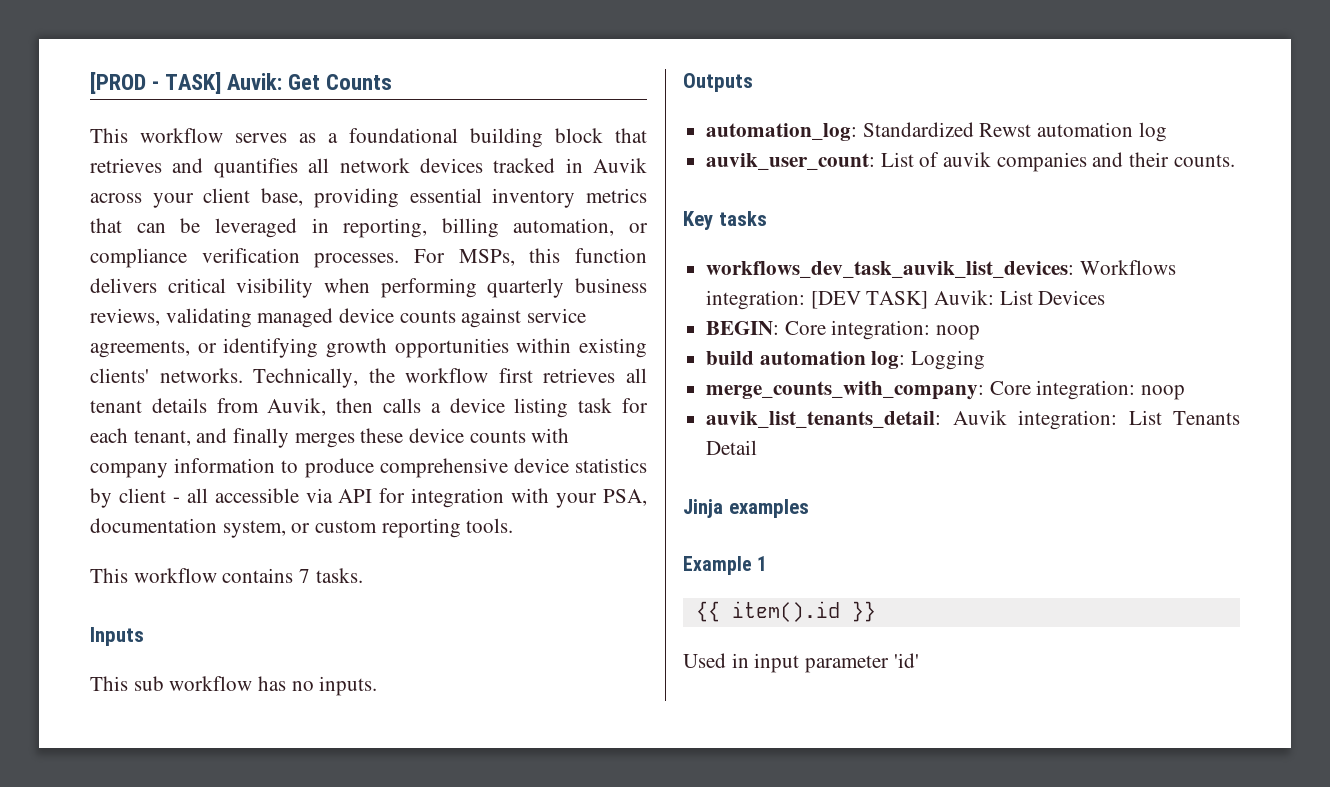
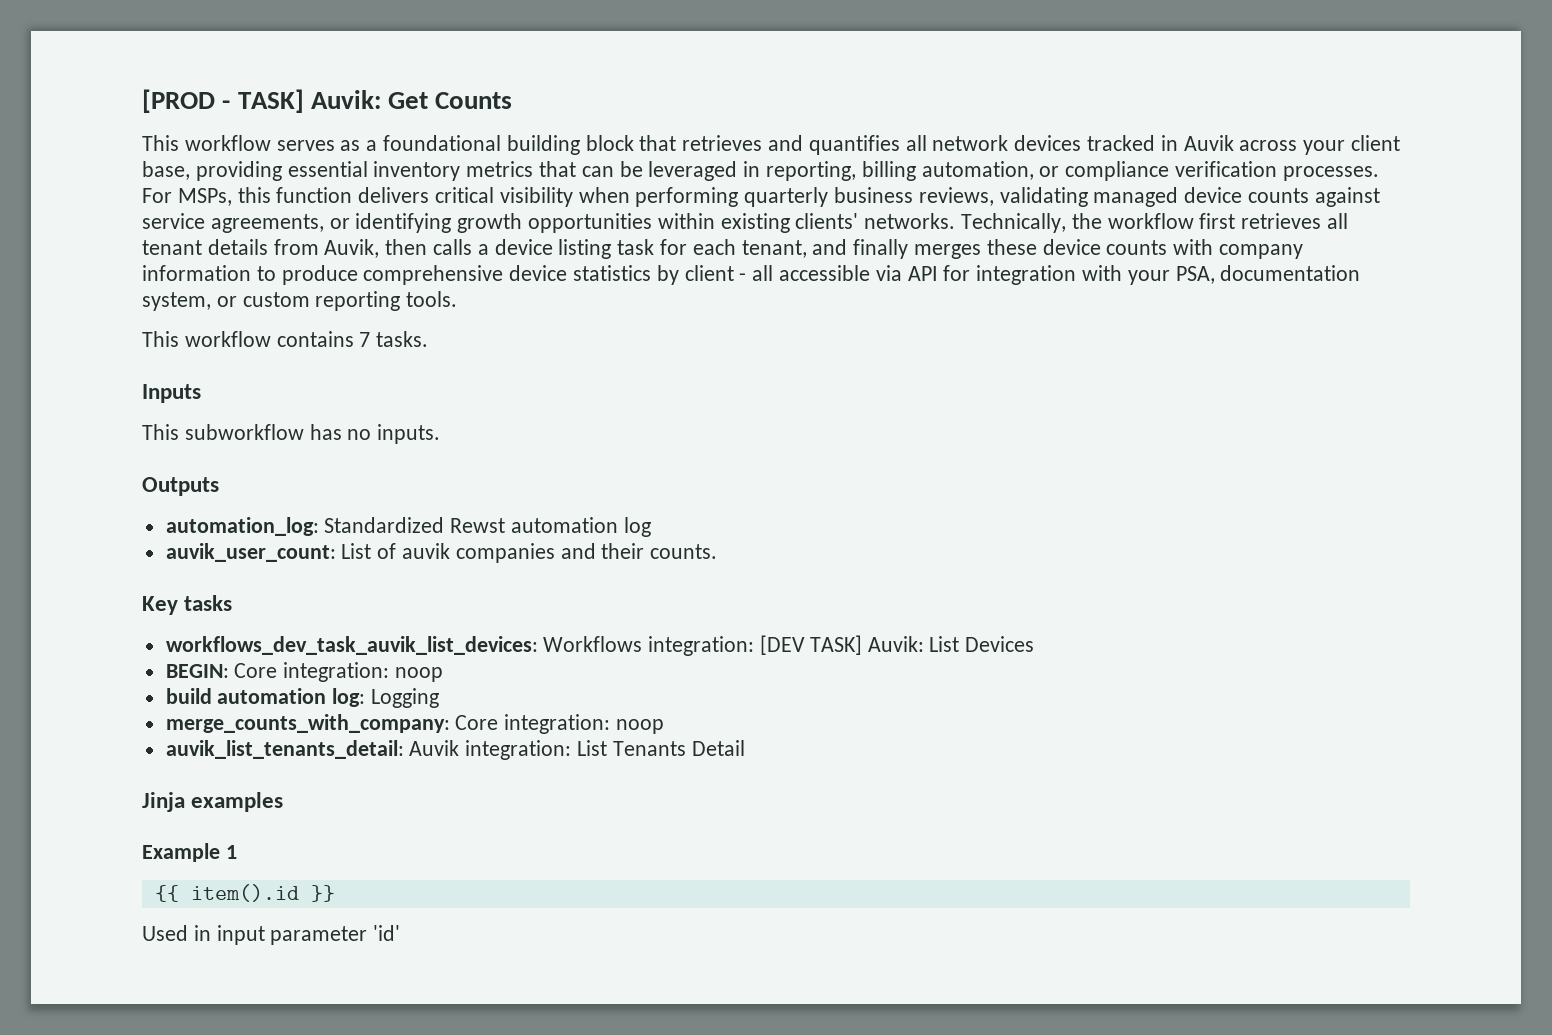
[133,676,253,691] sub workflow -> [184,424,304,440] subworkflow

